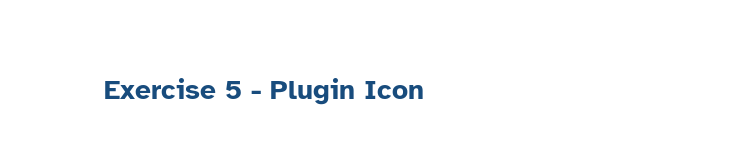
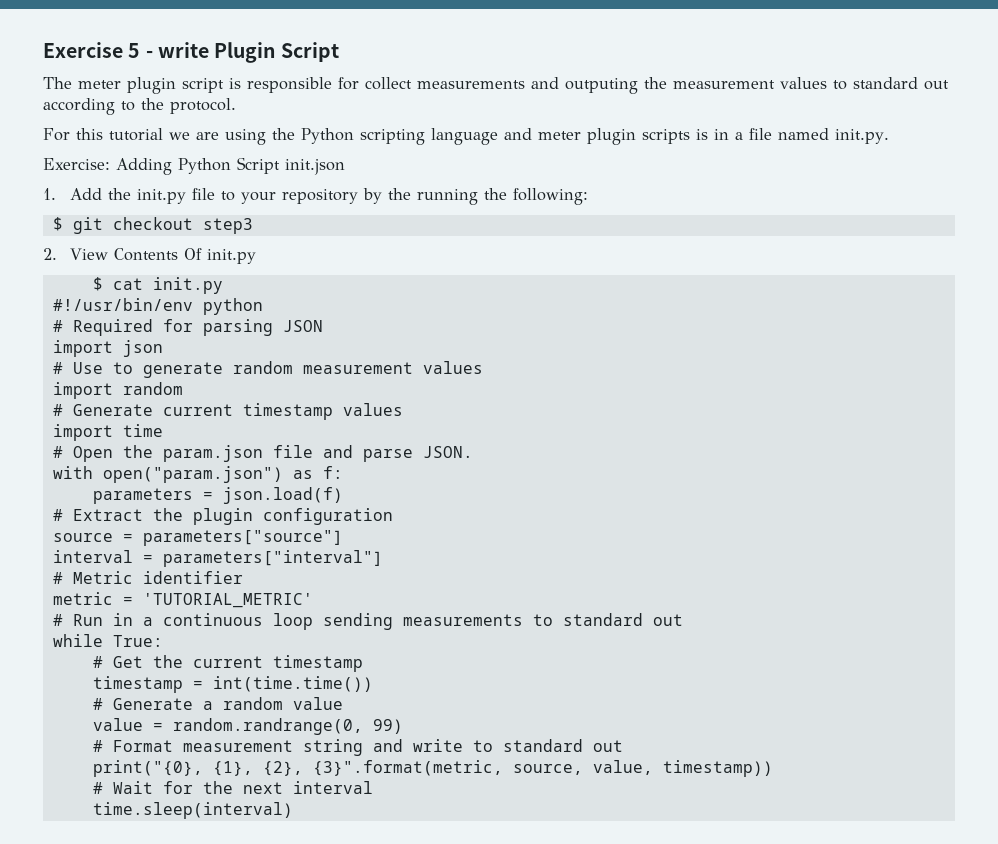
[270,78,424,105] Plugin Icon -> [157,42,340,63] [43,77,949,94] [43,98,236,115] [43,128,889,145] [43,157,345,175] [43,188,589,205] [52,217,253,234] [43,248,257,264] [92,277,223,294] [52,298,263,315] [52,319,323,336] [52,340,163,357] [52,361,483,378] [52,382,183,399] [52,403,403,420] [52,424,163,441] [52,445,473,462] [52,466,343,483] [92,487,343,504] [52,508,393,525] [52,530,343,546] [52,550,383,567] [52,571,243,584] [52,592,313,608] [52,613,683,630] [52,634,163,647] [92,655,363,672] [92,676,373,693] [92,697,343,710] [92,718,403,735] [92,739,623,756] [92,760,773,777] [92,781,373,794] [92,802,293,819] write Plugin Script // The meter plugin script is responsible for collect measurements and outputing the measurement values to standard out according to the protocol. // For this tutorial we are using the Python scripting language and meter plugin scripts is in a file named init.py. // Exercise: Adding Python Script init.json // 1. Add the init.py file to your repository by the running the following: // $ git checkout step3 // 2. View Contents Of init.py // $ cat init.py // #!/usr/bin/env python // # Required for parsing JSON // import json // # Use to generate random measurement values // import random // # Generate current timestamp values // import time // # Open the param.json file and parse JSON. // with open("param.json") as f: // parameters = json.load(f) // # Extract the plugin configuration // source = parameters["source"] // interval = parameters["interval"] // # Metric identifier // metric = 'TUTORIAL_METRIC' // # Run in a continuous loop sending measurements to standard out // while True: // # Get the current timestamp // timestamp = int(time.time()) // # Generate a random value // value = random.randrange(0, 99) // # Format measurement string and write to standard out // print("{0}, {1}, {2}, {3}".format(metric, source, value, timestamp)) // # Wait for the next interval // time.sleep(interval)

